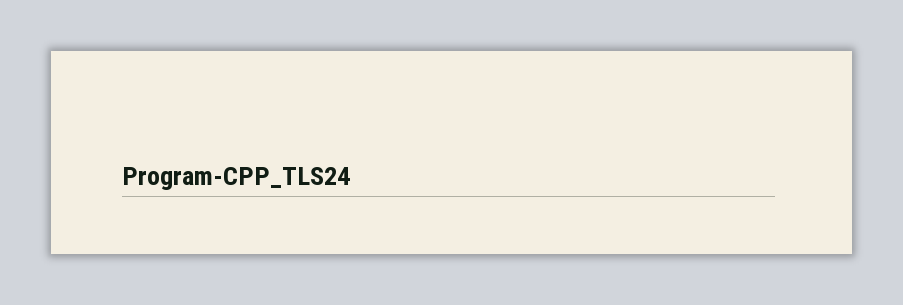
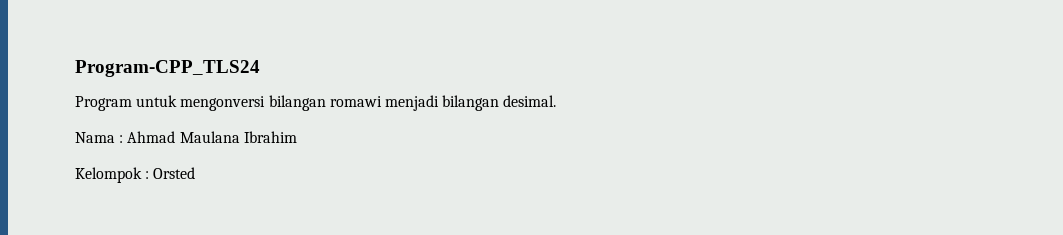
(350, 178) none -> [75,95,557,111] [75,131,297,143] [75,167,196,183] // Program untuk mengonversi bilangan romawi menjadi bilangan desimal. // Nama : Ahmad Maulana Ibrahim // Kelompok : Orsted

